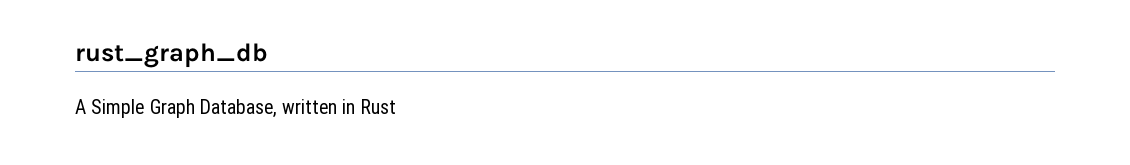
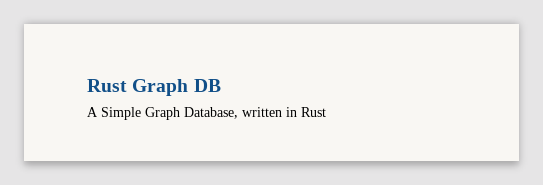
[75,43,268,68] rust_graph_db -> [87,79,221,96] Rust Graph DB

